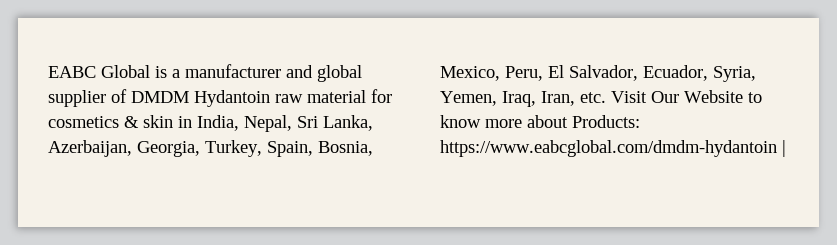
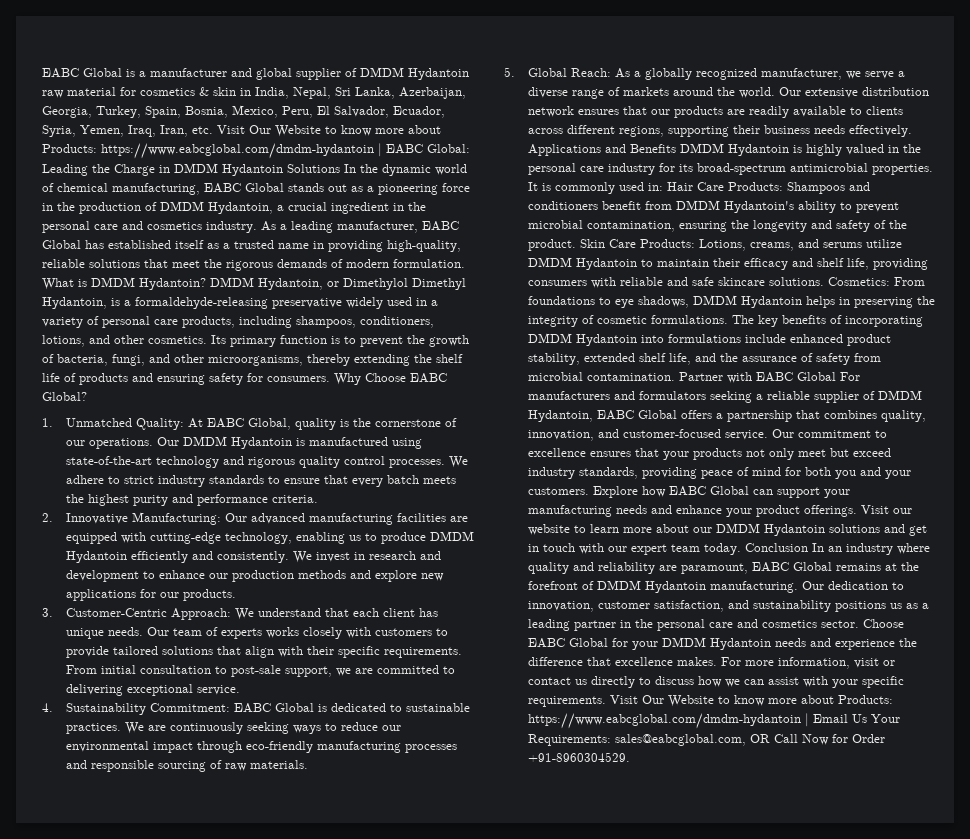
(786, 148) none -> [386,144,470,154] [42,163,467,176] [42,183,470,195] [42,201,426,214] [42,221,459,233] [42,240,461,252] [42,259,465,271] [42,277,466,290] [42,297,438,309] [42,316,434,328] [42,335,469,347] [42,354,463,366] [42,373,447,385] [42,392,87,401] [42,418,458,430] [66,436,423,449] [66,456,469,468] [66,475,457,487] [66,494,319,506] [42,512,469,525] [66,531,475,544] [66,551,442,563] [66,570,445,582] [66,589,237,601] [42,608,439,620] [66,627,449,639] [66,646,463,658] [66,665,456,677] [66,684,241,696] [42,703,471,715] [66,722,402,734] [66,741,458,753] [66,760,309,772] [504,67,906,80] [528,87,930,99] [528,106,904,118] [528,125,913,137] [528,143,922,156] [528,163,934,175] [528,182,871,194] [528,200,900,213] [528,220,908,232] [528,239,903,251] [528,257,929,270] [528,277,926,288] [528,295,936,308] [528,315,924,327] [528,333,892,346] [528,353,882,365] [528,372,861,383] [528,390,923,403] [528,410,927,422] [528,429,888,441] [528,448,892,460] [528,467,912,479] [528,486,851,498] [528,505,913,517] [528,523,928,536] [528,543,931,555] [528,562,920,574] [528,580,905,593] [528,600,930,612] [528,619,905,631] [528,637,918,650] [528,657,896,669] [528,676,905,688] [528,695,894,707] [528,713,901,729] [528,734,886,746] [528,752,631,762] EABC Global: Leading the Charge in DMDM Hydantoin Solutions In the dynamic world of chemical manufacturing, EABC Global stands out as a pioneering force in the production of DMDM Hydantoin, a crucial ingredient in the personal care and cosmetics industry. As a leading manufacturer, EABC Global has established itself as a trusted name in providing high-quality, reliable solutions that meet the rigorous demands of modern formulation. What is DMDM Hydantoin? DMDM Hydantoin, or Dimethylol Dimethyl Hydantoin, is a formaldehyde-releasing preservative widely used in a variety of personal care products, including shampoos, conditioners, lotions, and other cosmetics. Its primary function is to prevent the growth of bacteria, fungi, and other microorganisms, thereby extending the shelf life of products and ensuring safety for consumers. Why Choose EABC Global? // 1. Unmatched Quality: At EABC Global, quality is the cornerstone of our operations. Our DMDM Hydantoin is manufactured using state-of-the-art technology and rigorous quality control processes. We adhere to strict industry standards to ensure that every batch meets the highest purity and performance criteria. // 2. Innovative Manufacturing: Our advanced manufacturing facilities are equipped with cutting-edge technology, enabling us to produce DMDM Hydantoin efficiently and consistently. We invest in research and development to enhance our production methods and explore new applications for our products. // 3. Customer-Centric Approach: We understand that each client has unique needs. Our team of experts works closely with customers to provide tailored solutions that align with their specific requirements. From initial consultation to post-sale support, we are committed to delivering exceptional service. // 4. Sustainability Commitment: EABC Global is dedicated to sustainable practices. We are continuously seeking ways to reduce our environmental impact through eco-friendly manufacturing processes and responsible sourcing of raw materials. // 5. Global Reach: As a globally recognized manufacturer, we serve a diverse range of markets around the world. Our extensive distribution network ensures that our products are readily available to clients across different regions, supporting their business needs effectively. Applications and Benefits DMDM Hydantoin is highly valued in the personal care industry for its broad-spectrum antimicrobial properties. It is commonly used in: Hair Care Products: Shampoos and conditioners benefit from DMDM Hydantoin's ability to prevent microbial contamination, ensuring the longevity and safety of the product. Skin Care Products: Lotions, creams, and serums utilize DMDM Hydantoin to maintain their efficacy and shelf life, providing consumers with reliable and safe skincare solutions. Cosmetics: From foundations to eye shadows, DMDM Hydantoin helps in preserving the integrity of cosmetic formulations. The key benefits of incorporating DMDM Hydantoin into formulations include enhanced product stability, extended shelf life, and the assurance of safety from microbial contamination. Partner with EABC Global For manufacturers and formulators seeking a reliable supplier of DMDM Hydantoin, EABC Global offers a partnership that combines quality, innovation, and customer-focused service. Our commitment to excellence ensures that your products not only meet but exceed industry standards, providing peace of mind for both you and your customers. Explore how EABC Global can support your manufacturing needs and enhance your product offerings. Visit our website to learn more about our DMDM Hydantoin solutions and get in touch with our expert team today. Conclusion In an industry where quality and reliability are paramount, EABC Global remains at the forefront of DMDM Hydantoin manufacturing. Our dedication to innovation, customer satisfaction, and sustainability positions us as a leading partner in the personal care and cosmetics sector. Choose EABC Global for your DMDM Hydantoin needs and experience the difference that excellence makes. For more information, visit or contact us directly to discuss how we can assist with your specific requirements. Visit Our Website to know more about Products: https://www.eabcglobal.com/dmdm-hydantoin | Email Us Your Requirements: sales@eabcglobal.com, OR Call Now for Order +91-8960304529.

